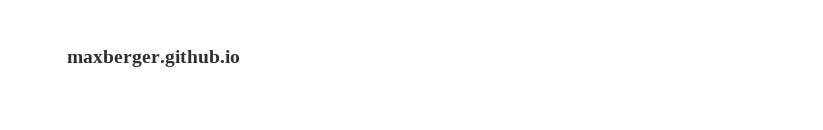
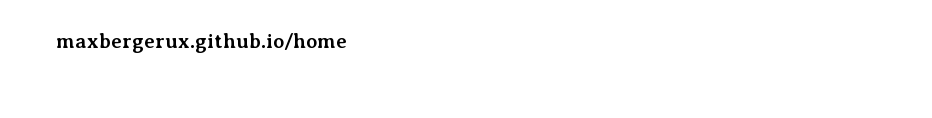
[67,50,240,67] maxberger.github.io -> [56,33,347,53] maxbergerux.github.io/home

